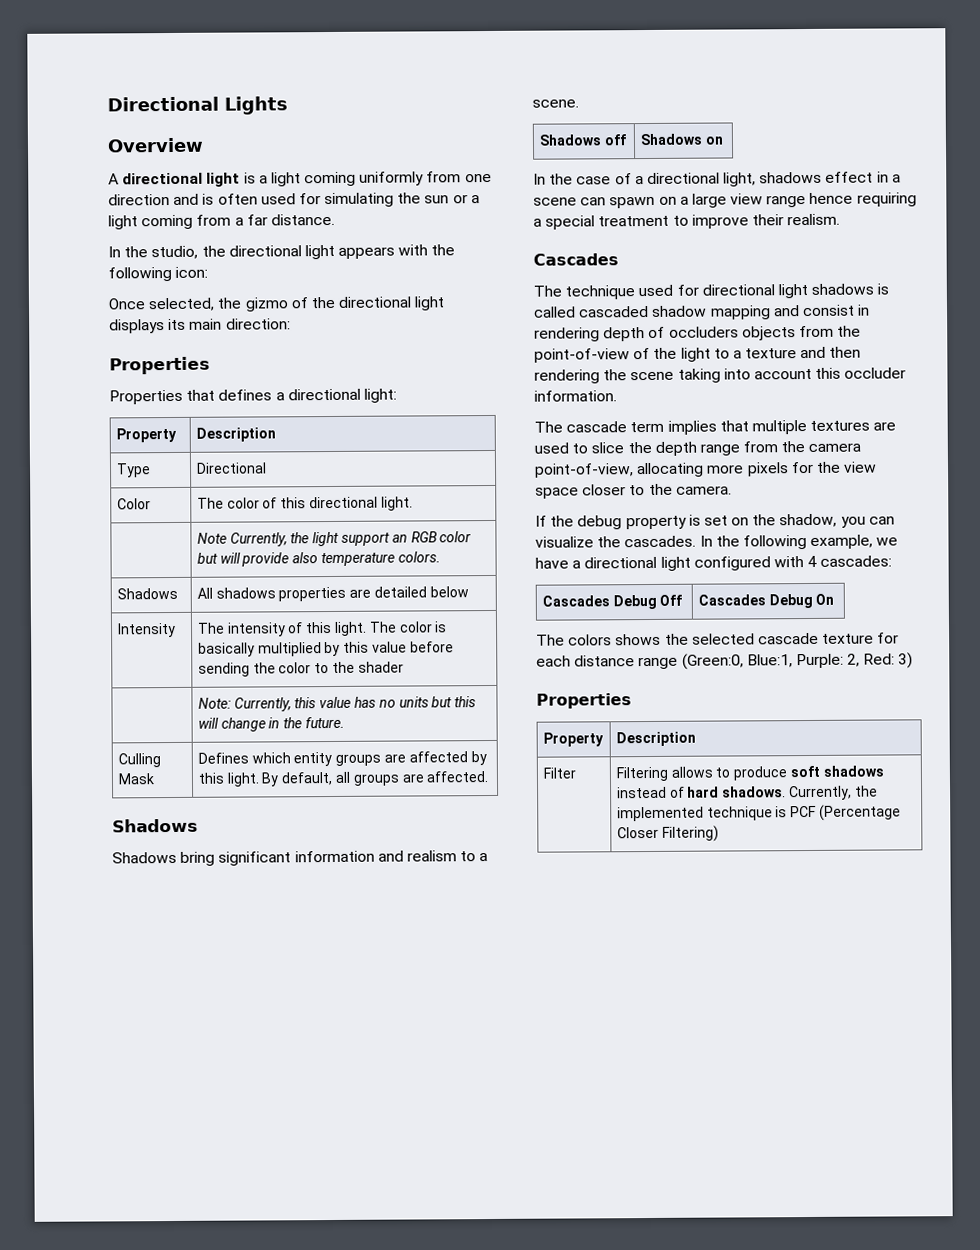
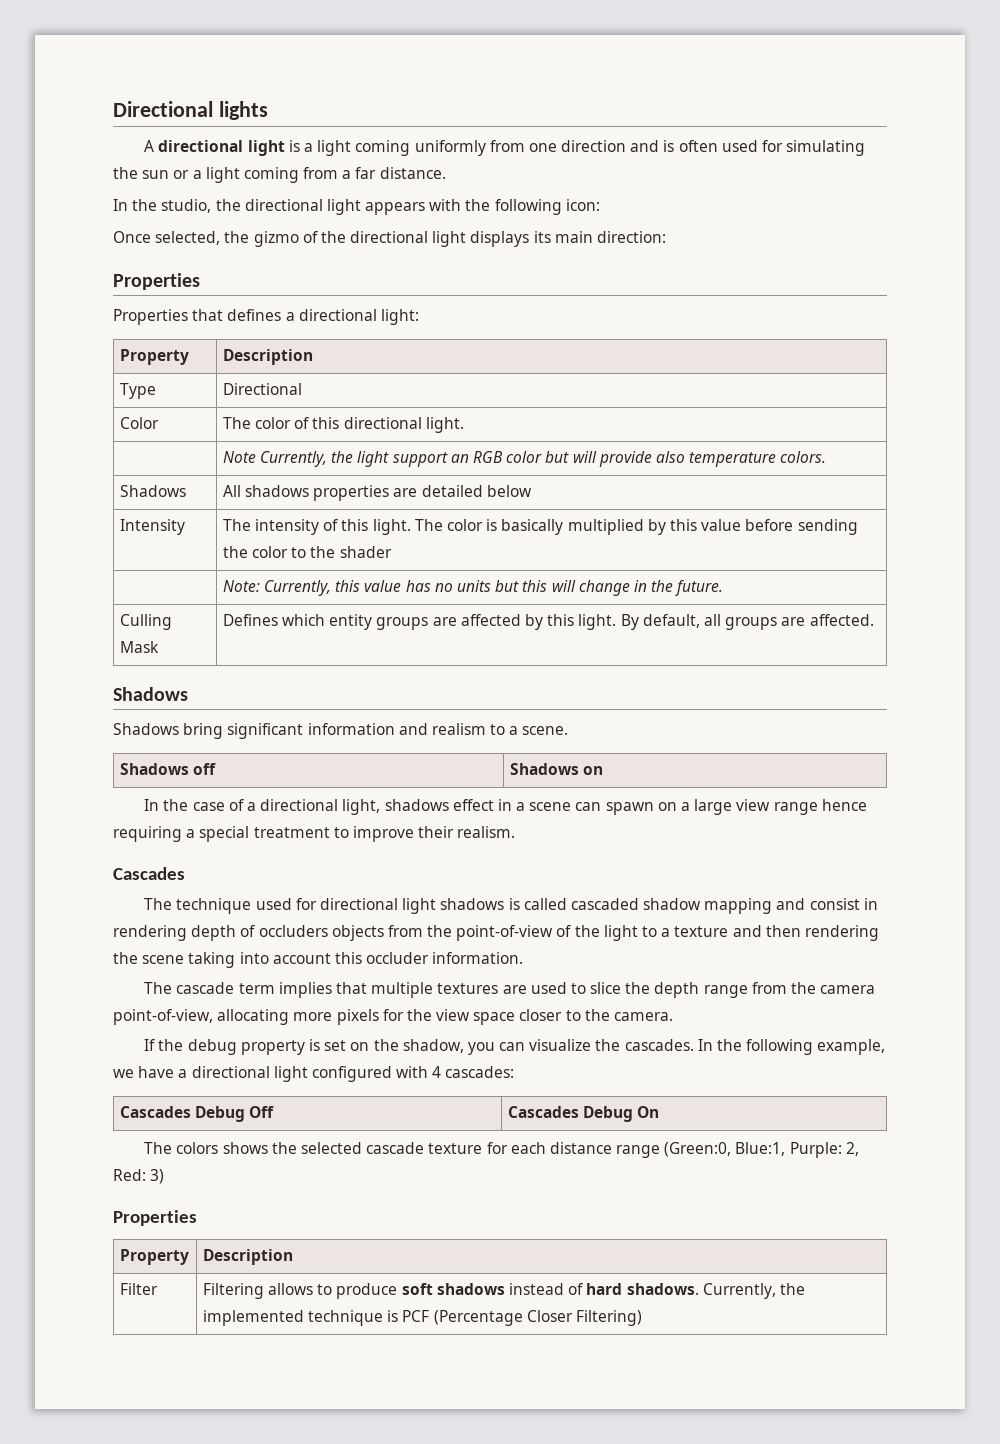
[107,96,288,115] [107,137,204,153] Directional Lights // Overview -> [113,101,268,120] Directional lights

